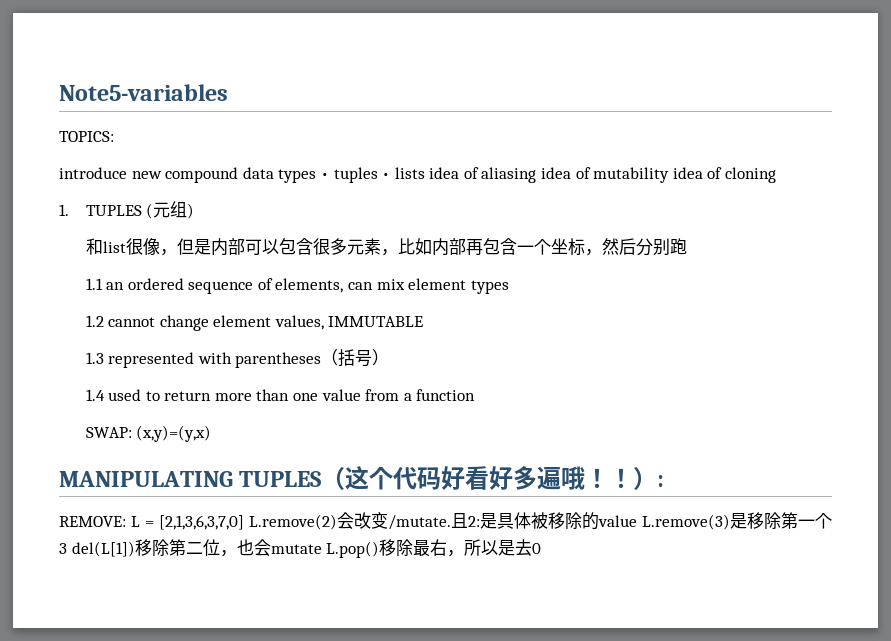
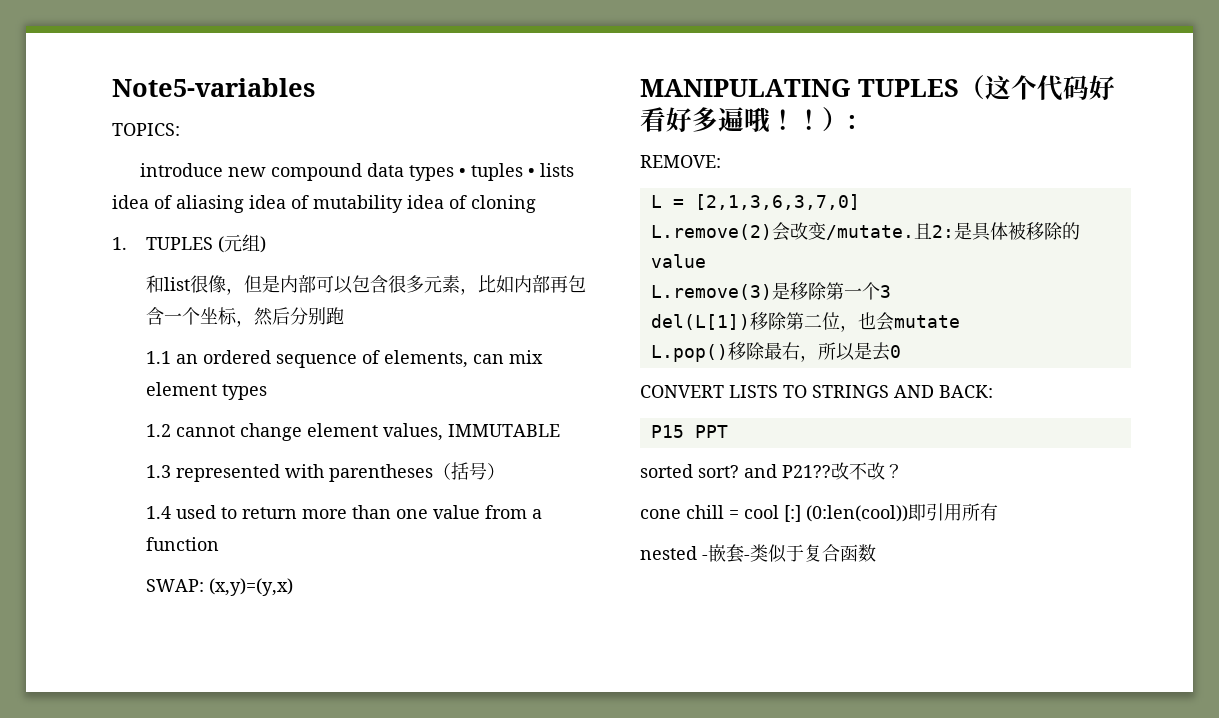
(126, 521) none -> (721, 161) //
(244, 522) none -> (860, 202) //
(637, 521) none -> (706, 261) //
(67, 548) none -> (891, 291) //
(322, 549) none -> (960, 321) //
(542, 548) none -> [640,385,993,398] [650,425,728,438] [640,462,903,480] [640,503,998,522] [640,544,876,563] // CONVERT LISTS TO STRINGS AND BACK: // P15 PPT // sorted sort? and P21??改不改？ // cone chill = cool [:] (0:len(cool))即引用所有 // nested -嵌套-类似于复合函数

